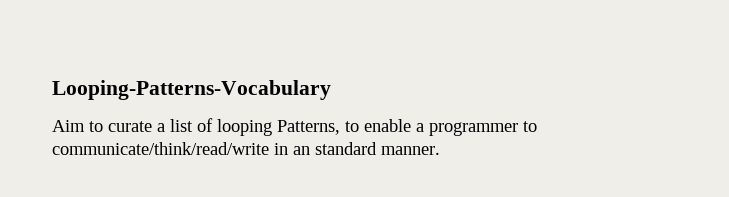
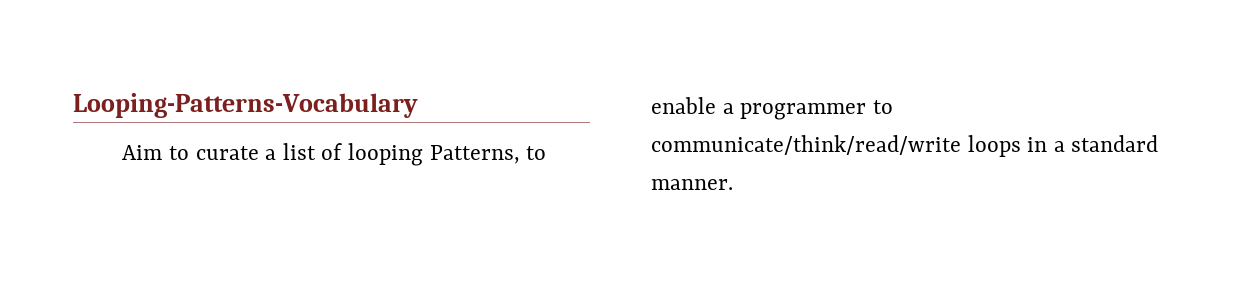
[274,143,310,155] in an -> [967,135,1065,157] loops in a

